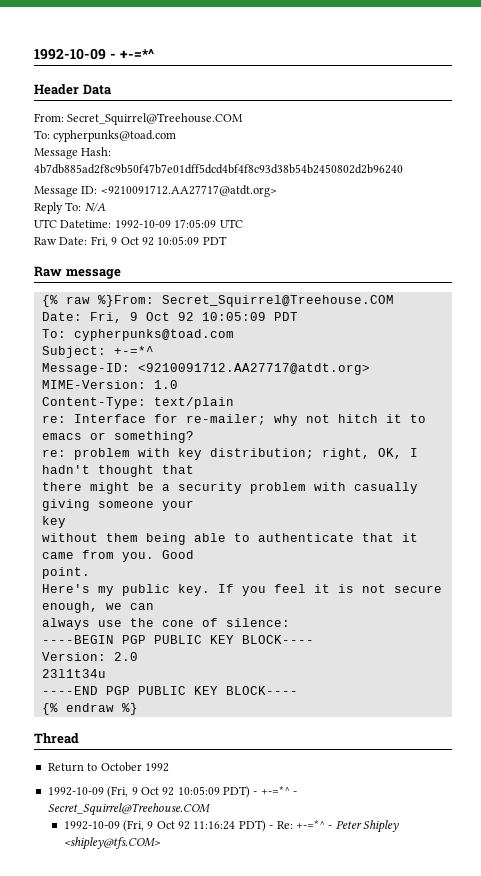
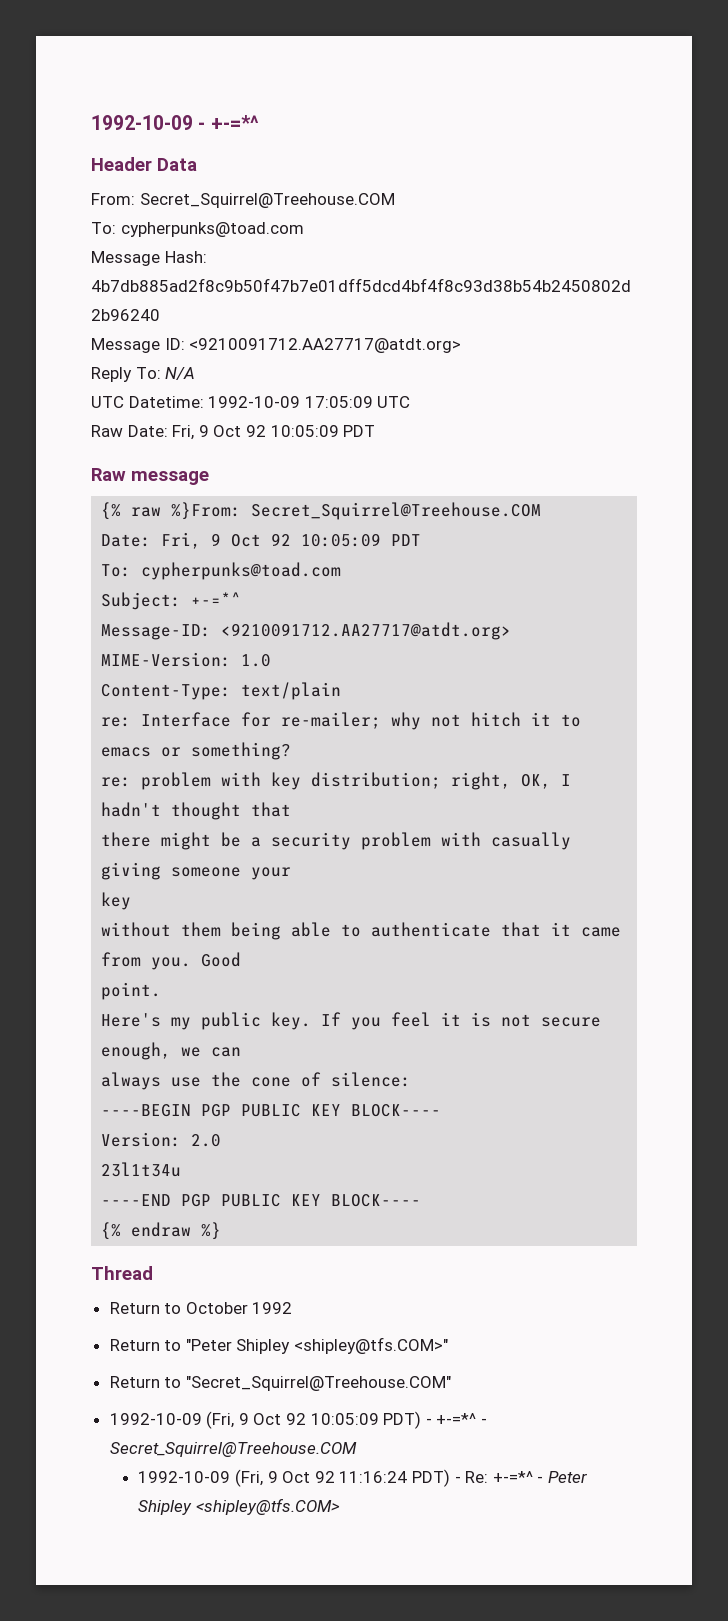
(169, 767) none -> [109,1337,449,1354] [109,1376,451,1391] // Return to "Peter Shipley <shipley@tfs.COM>" // Return to "Secret_Squirrel@Treehouse.COM"

